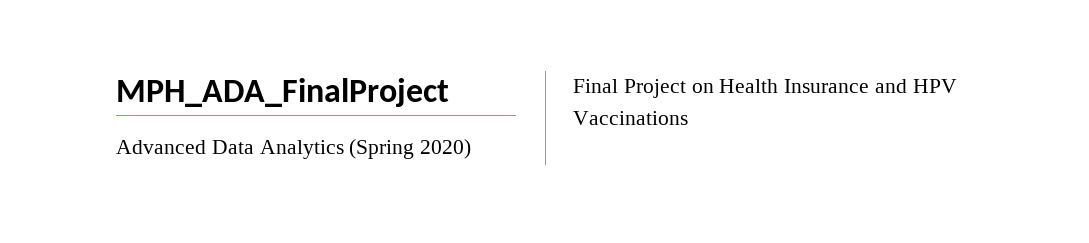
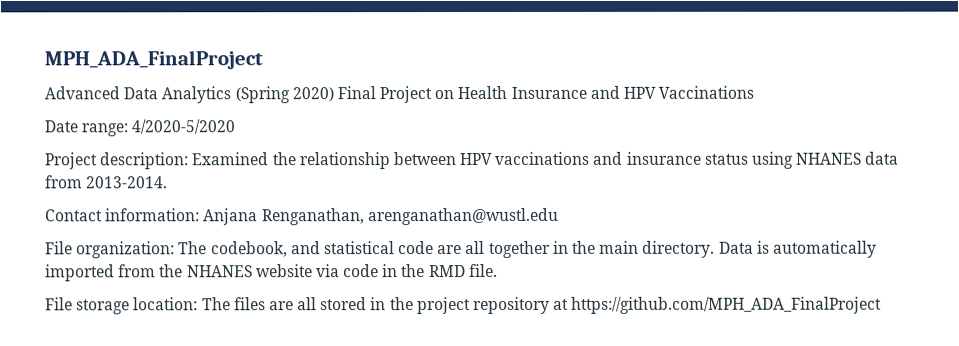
(688, 118) none -> [44,119,236,137] [44,151,899,170] [45,175,169,189] [45,207,559,226] [45,240,877,259] [45,263,498,282] [45,296,883,315] // Date range: 4/2020-5/2020 // Project description: Examined the relationship between HPV vaccinations and insurance status using NHANES data from 2013-2014. // Contact information: Anjana Renganathan, arenganathan@wustl.edu // File organization: The codebook, and statistical code are all together in the main directory. Data is automatically imported from the NHANES website via code in the RMD file. // File storage location: The files are all stored in the project repository at https://github.com/MPH_ADA_FinalProject

